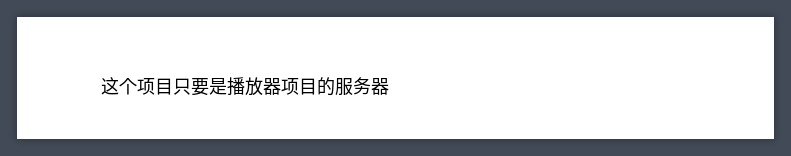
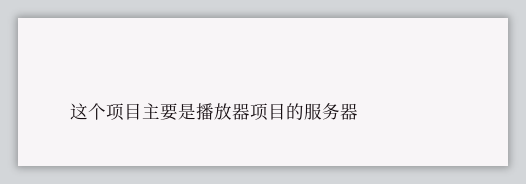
[173,78,191,95] 只 -> [142,103,160,119] 主

